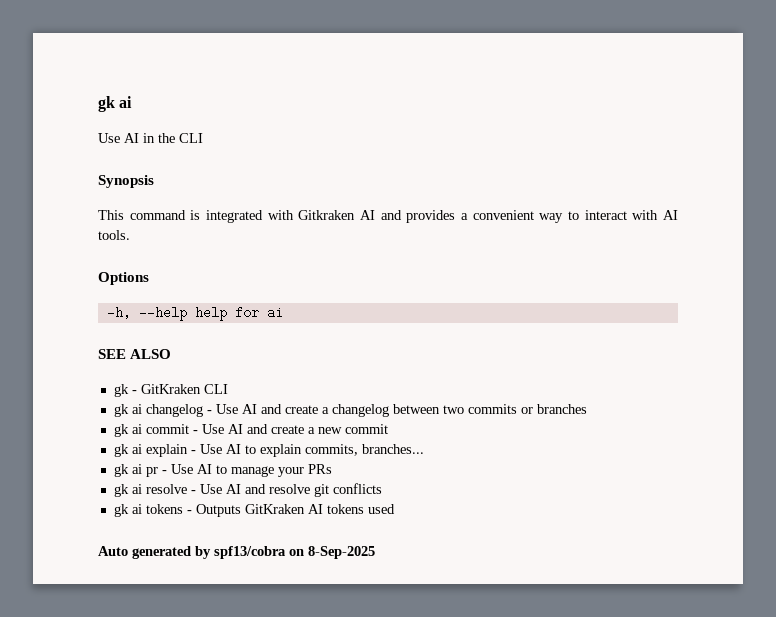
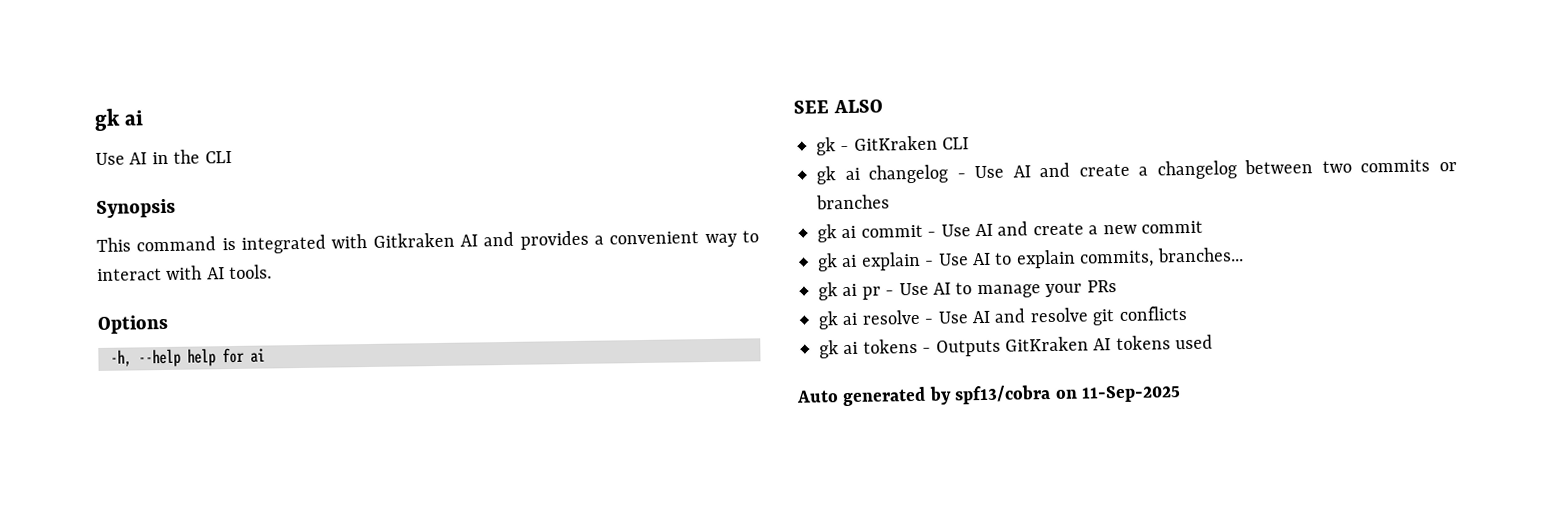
[308,546,375,559] 8-Sep-2025 -> [1081,385,1181,403] 11-Sep-2025

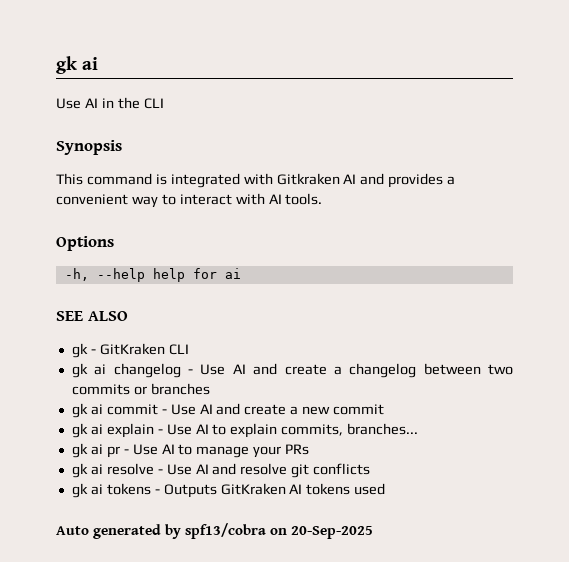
[1081,385,1181,403] 11-Sep-2025 -> [291,526,374,539] 20-Sep-2025

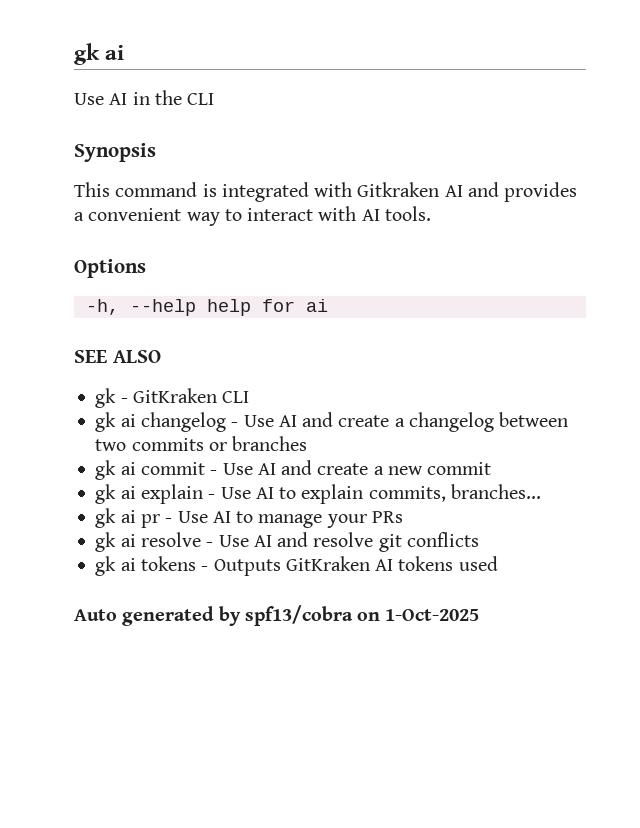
[291,526,374,539] 20-Sep-2025 -> [385,609,480,621] 1-Oct-2025

